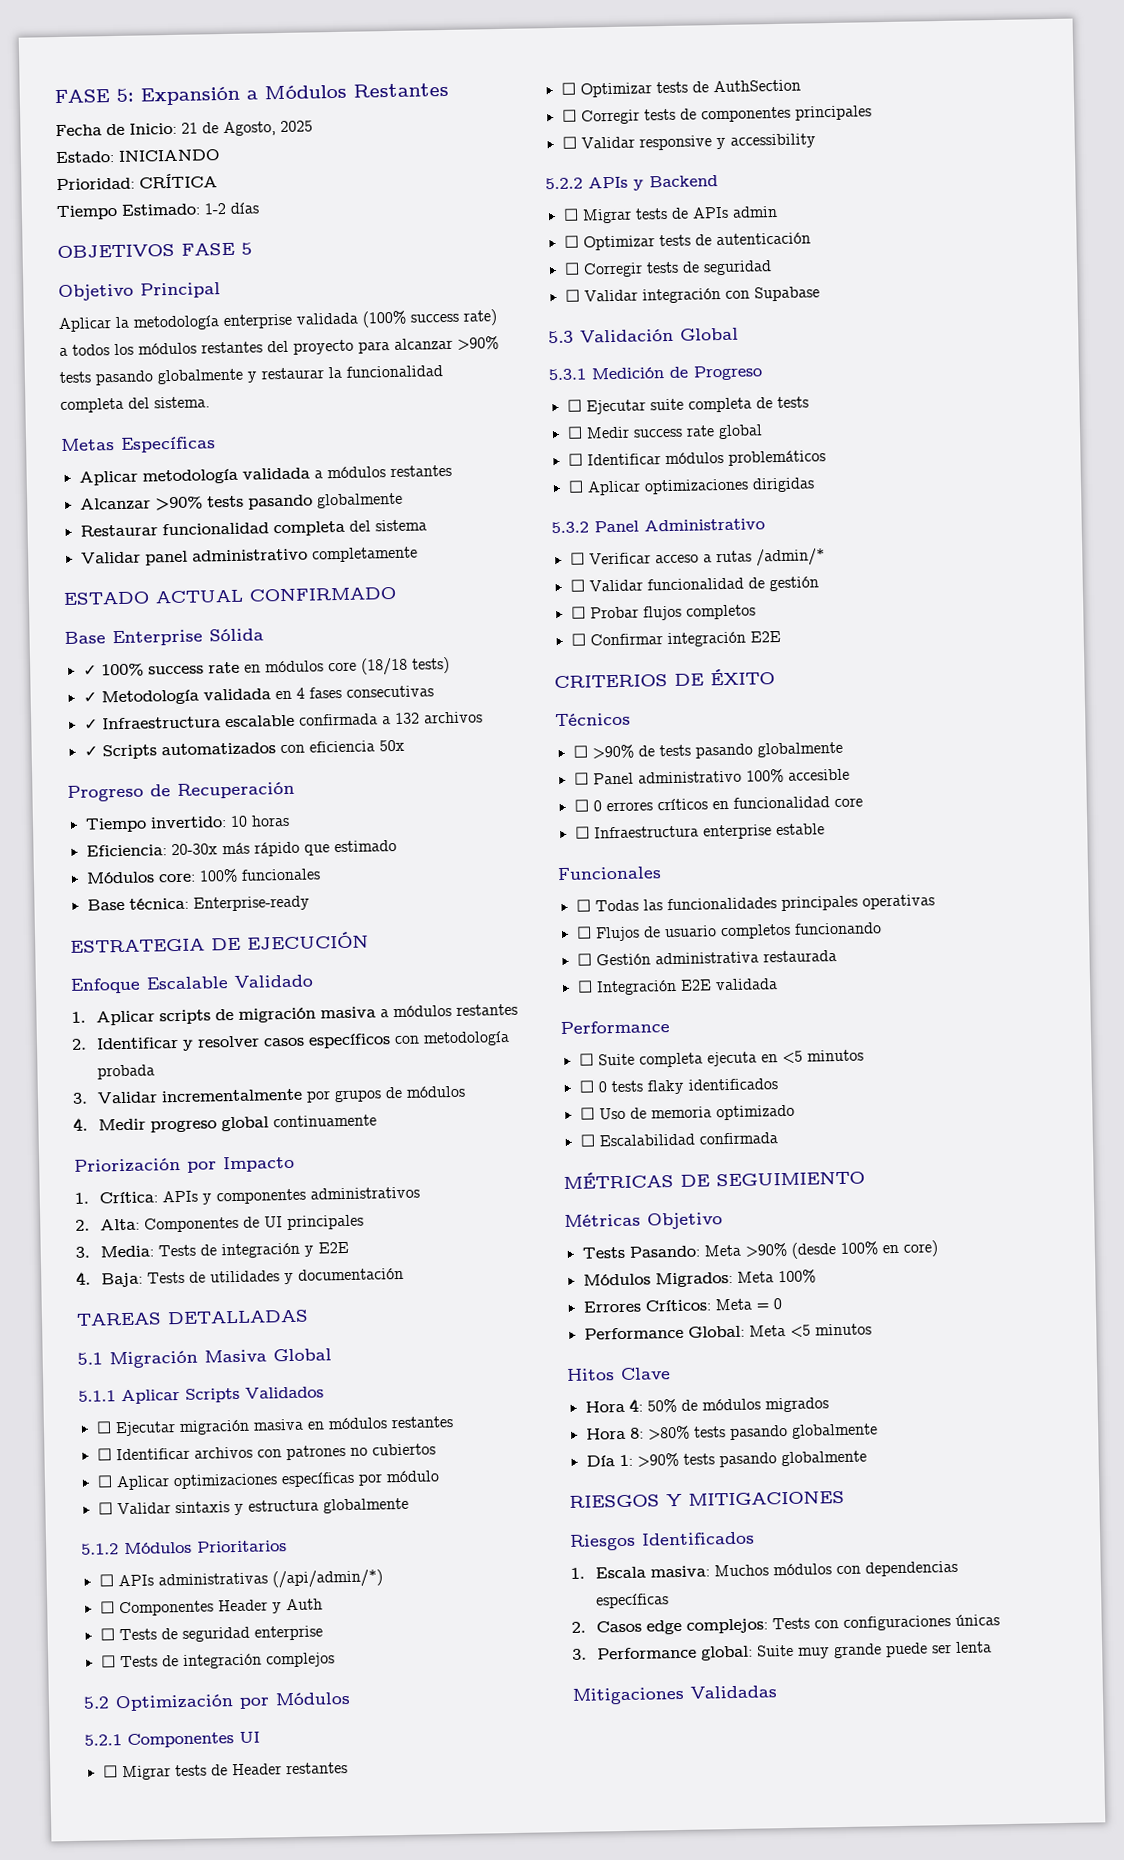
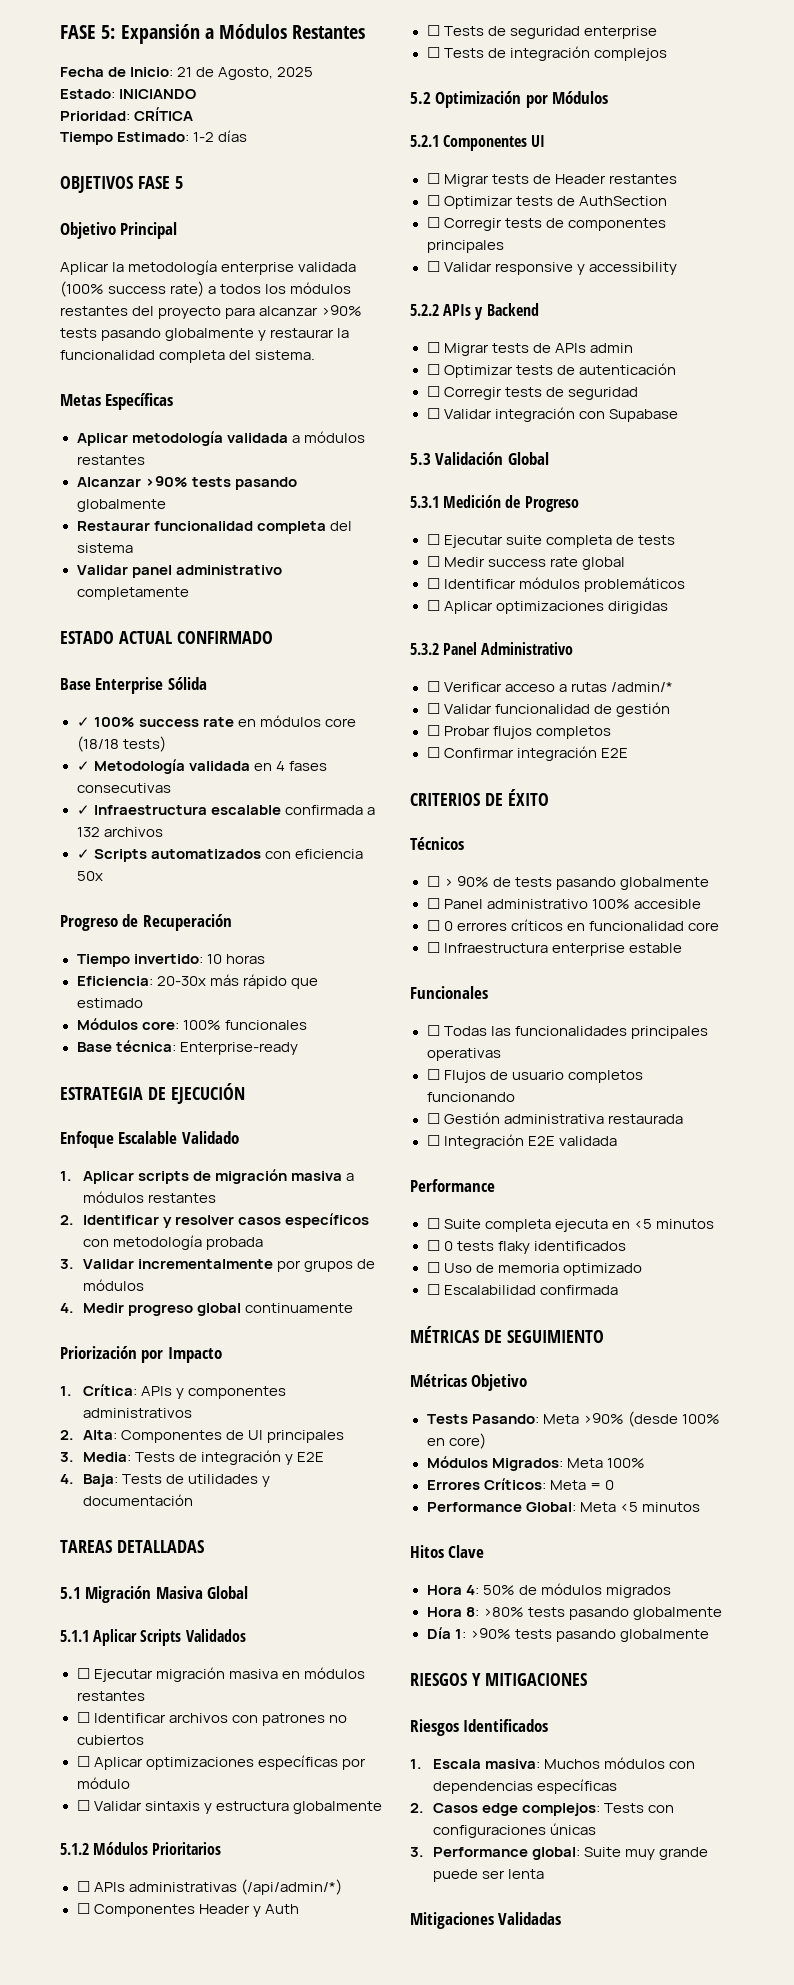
[591,744,634,760] >90% -> [443,876,489,887] > 90%

